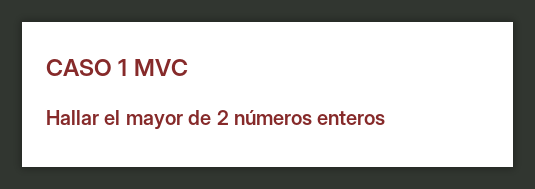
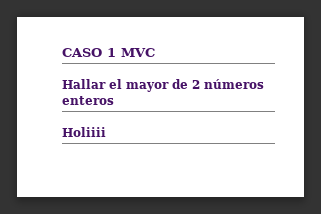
(386, 118) none -> [62,127,106,137] // Holiiii

